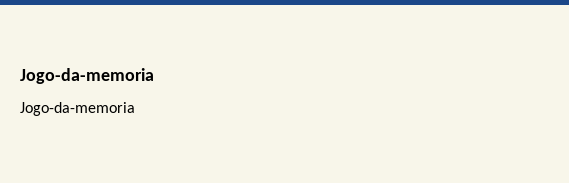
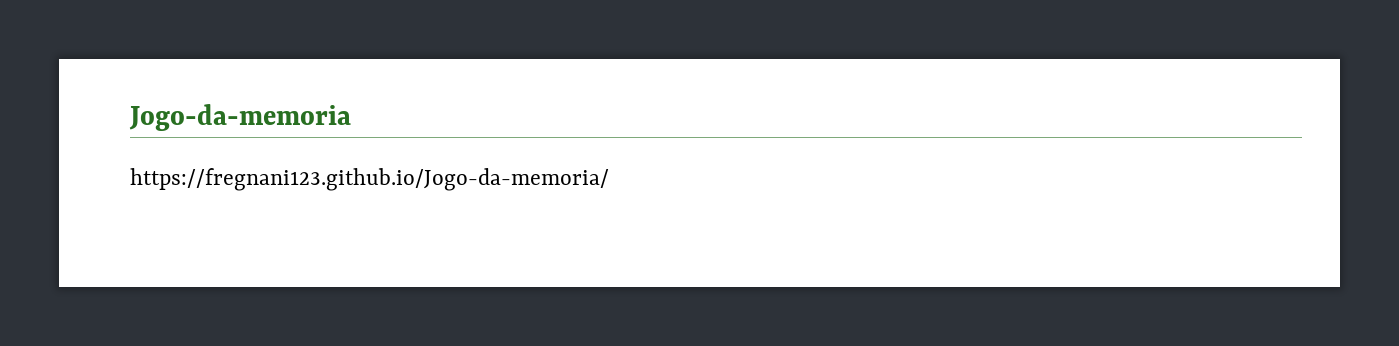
[20,102,135,116] Jogo-da-memoria -> [130,168,609,191] https://fregnani123.github.io/Jogo-da-memoria/

